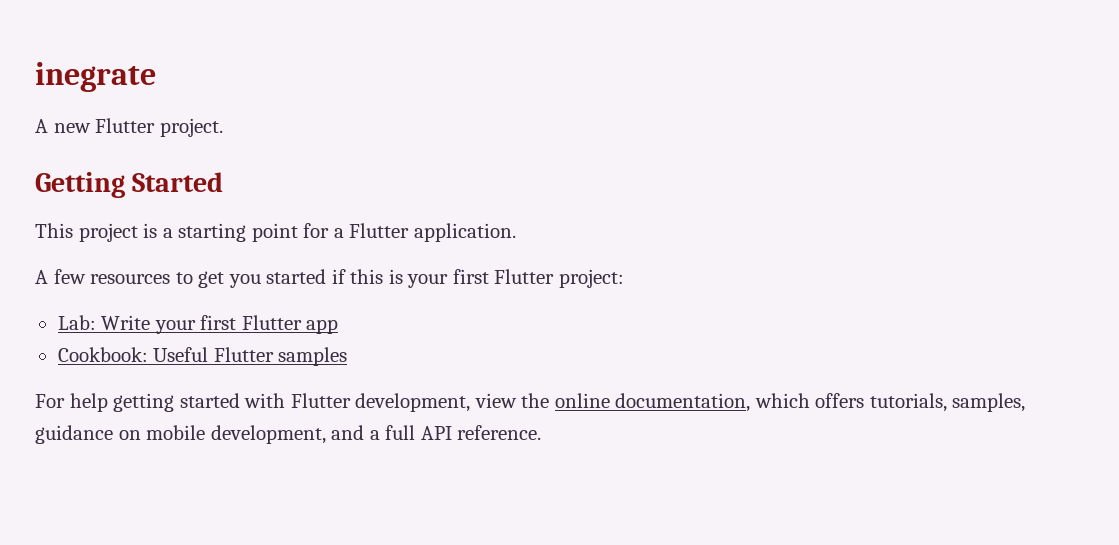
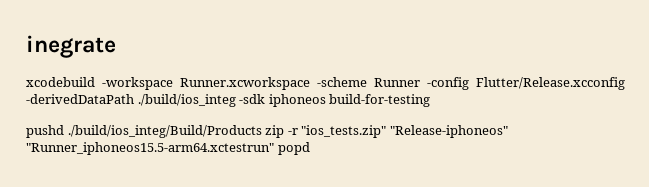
[35,118,223,137] [35,172,224,198] [35,223,516,242] [35,269,624,288] [57,315,339,334] [57,347,348,366] [35,393,1026,412] [35,425,542,444] A new Flutter project. // Getting Started // This project is a starting point for a Flutter application. // A few resources to get you started if this is your first Flutter project: // Lab: Write your first Flutter app // Cookbook: Useful Flutter samples // For help getting started with Flutter development, view the online documentation, which offers tutorials, samples, guidance on mobile development, and a full API reference. -> [26,77,625,90] [26,94,431,107] [26,125,508,138] [26,142,310,155] xcodebuild -workspace Runner.xcworkspace -scheme Runner -config Flutter/Release.xcconfig -derivedDataPath ./build/ios_integ -sdk iphoneos build-for-testing // pushd ./build/ios_integ/Build/Products zip -r "ios_tests.zip" "Release-iphoneos" "Runner_iphoneos15.5-arm64.xctestrun" popd

